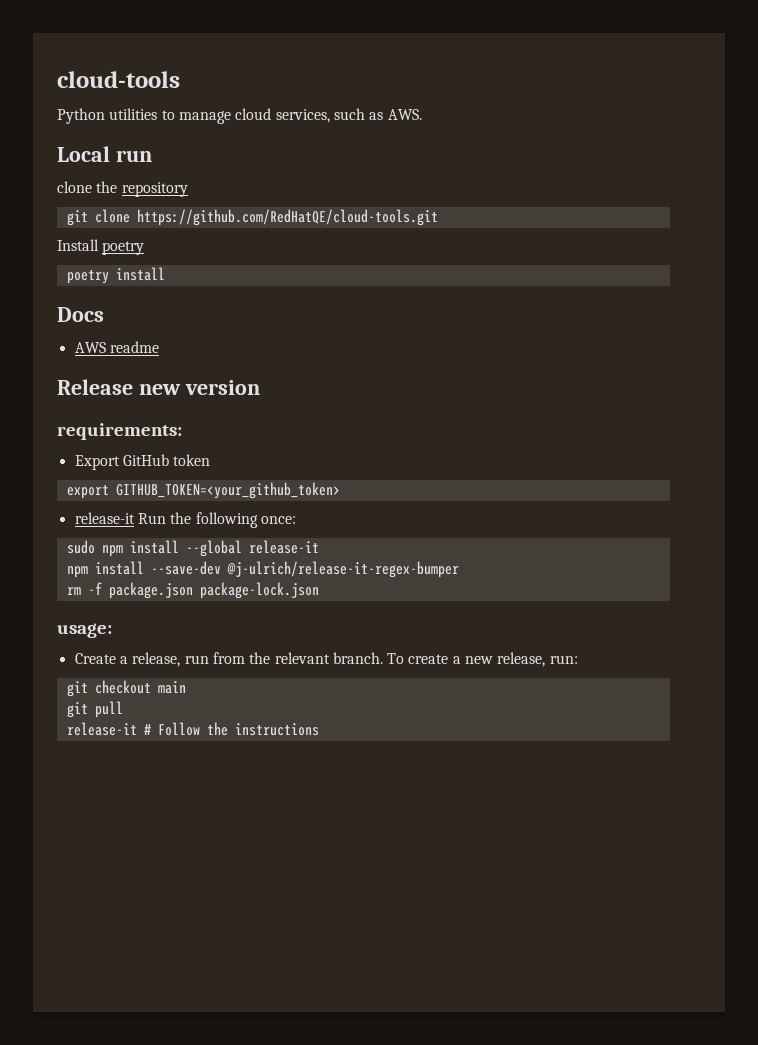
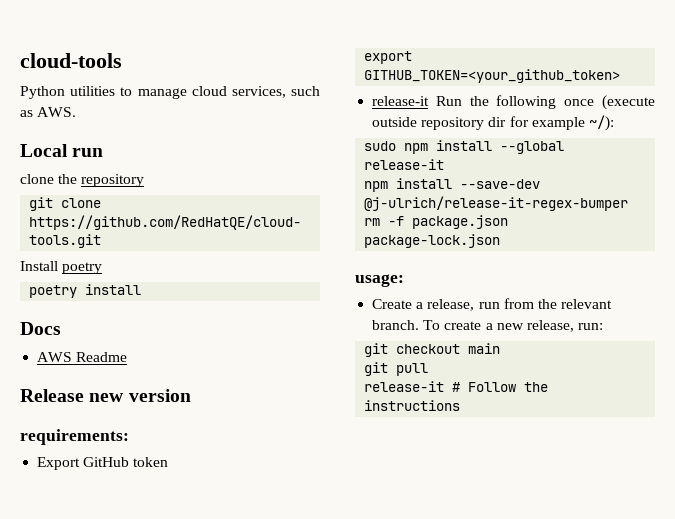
[109,341,159,353] readme -> [76,352,128,362] Readme
[260,516,296,524] once: -> [564,95,655,110] [372,115,614,131] once (execute outside repository dir for example ~/):

